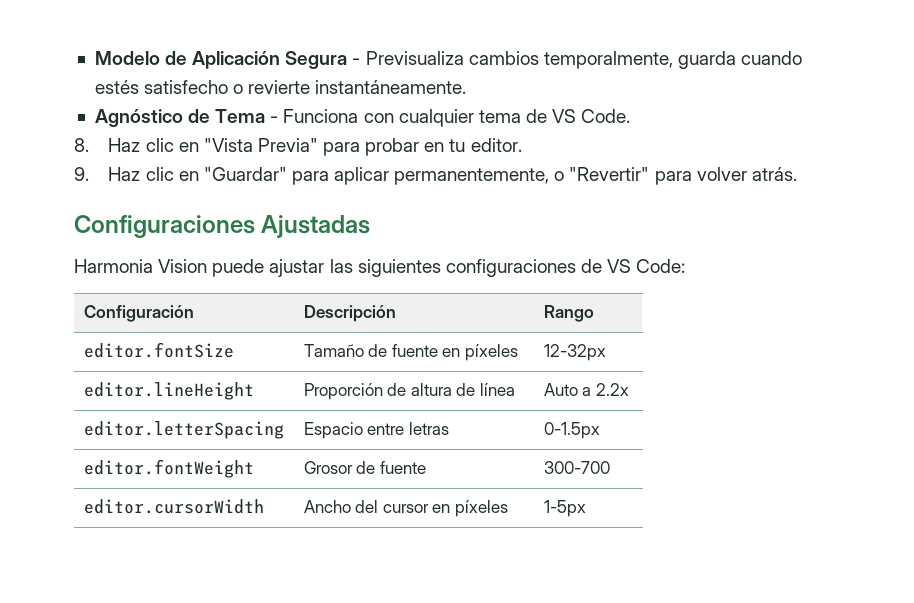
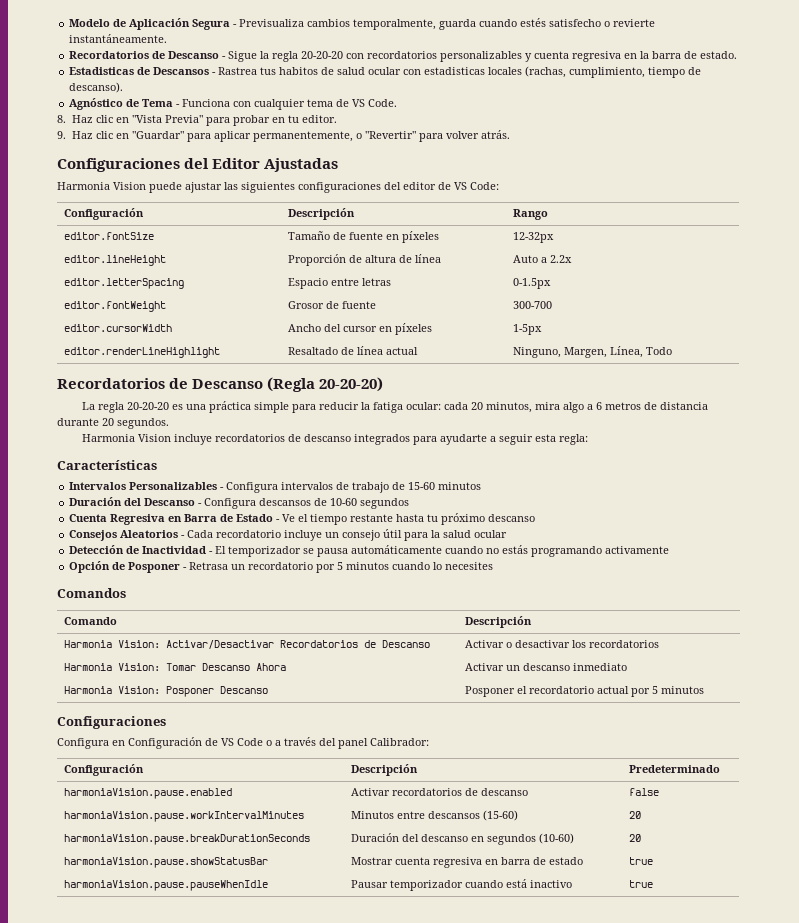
(467, 87) none -> [69,51,738,62] [69,66,702,78] [69,82,124,93] // Recordatorios de Descanso - Sigue la regla 20-20-20 con recordatorios personalizables y cuenta regresiva en la barra de estado. // Estadisticas de Descansos - Rastrea tus habitos de salud ocular con estadisticas locales (rachas, cumplimiento, tiempo de descanso).
(255, 226) none -> [184,158,261,169] del Editor
(576, 268) none -> [384,182,436,190] del editor
(586, 508) none -> [64,347,221,358] [288,346,419,355] [513,346,673,358] [57,377,384,392] [81,401,708,413] [57,418,169,429] [81,434,588,445] [57,460,157,470] [69,482,482,493] [69,497,410,509] [69,513,536,525] [69,529,508,541] [69,545,670,557] [69,561,494,573] [57,588,126,598] [64,617,118,625] [465,616,533,628] [64,640,431,649] [465,640,660,648] [64,663,287,671] [465,663,628,671] [64,686,269,697] [465,686,705,697] [57,716,166,729] [57,737,429,749] [64,764,145,776] [351,764,419,776] [629,765,721,773] [64,788,233,799] [351,788,529,796] [629,788,660,796] [64,811,305,822] [351,810,519,821] [629,811,642,819] [64,834,311,845] [351,833,575,845] [629,834,642,842] [64,857,269,868] [351,857,584,868] [629,857,654,865] [64,880,269,891] [351,879,573,891] [629,880,654,888] // editor.renderLineHighlight | Resaltado de línea actual | Ninguno, Margen, Línea, Todo // Recordatorios de Descanso (Regla 20-20-20) // La regla 20-20-20 es una práctica simple para reducir la fatiga ocular: cada 20 minutos, mira algo a 6 metros de distancia durante 20 segundos. // Harmonia Vision incluye recordatorios de descanso integrados para ayudarte a seguir esta regla: // Características // Intervalos Personalizables - Configura intervalos de trabajo de 15-60 minutos // Duración del Descanso - Configura descansos de 10-60 segundos // Cuenta Regresiva en Barra de Estado - Ve el tiempo restante hasta tu próximo descanso // Consejos Aleatorios - Cada recordatorio incluye un consejo útil para la salud ocular // Detección de Inactividad - El temporizador se pausa automáticamente cuando no estás programando activamente // Opción de Posponer - Retrasa un recordatorio por 5 minutos cuando lo necesites // Comandos // Comando | Descripción // Harmonia Vision: Activar/Desactivar Recordatorios de Descanso | Activar o desactivar los recordatorios // Harmonia Vision: Tomar Descanso Ahora | Activar un descanso inmediato // Harmonia Vision: Posponer Descanso | Posponer el recordatorio actual por 5 minutos // Configuraciones // Configura en Configuración de VS Code o a través del panel Calibrador: // Configuración | Descripción | Predeterminado // harmoniaVision.pause.enabled | Activar recordatorios de descanso | false // harmoniaVision.pause.workIntervalMinutes | Minutos entre descansos (15-60) | 20 // harmoniaVision.pause.breakDurationSeconds | Duración del descanso en segundos (10-60) | 20 // harmoniaVision.pause.showStatusBar | Mostrar cuenta regresiva en barra de estado | true // harmoniaVision.pause.pauseWhenIdle | Pausar temporizador cuando está inactivo | true

